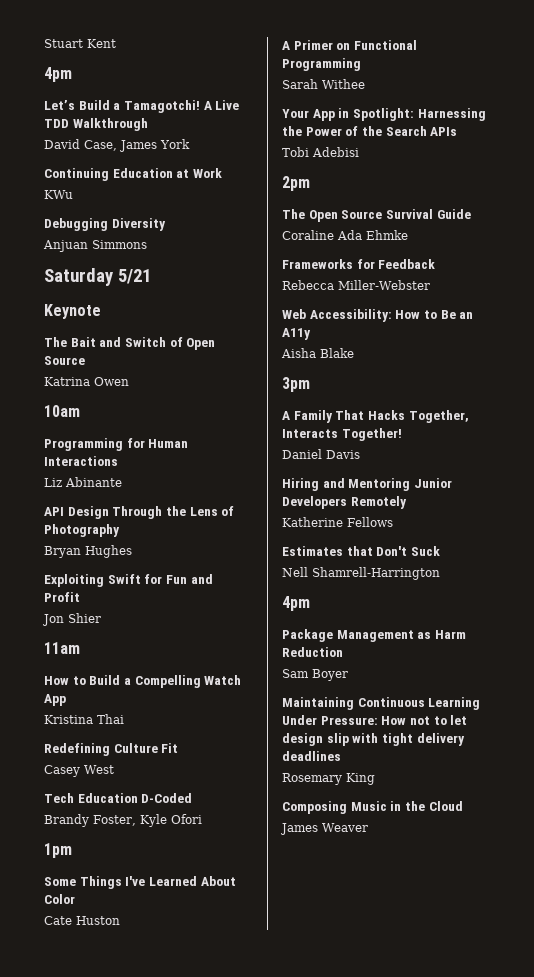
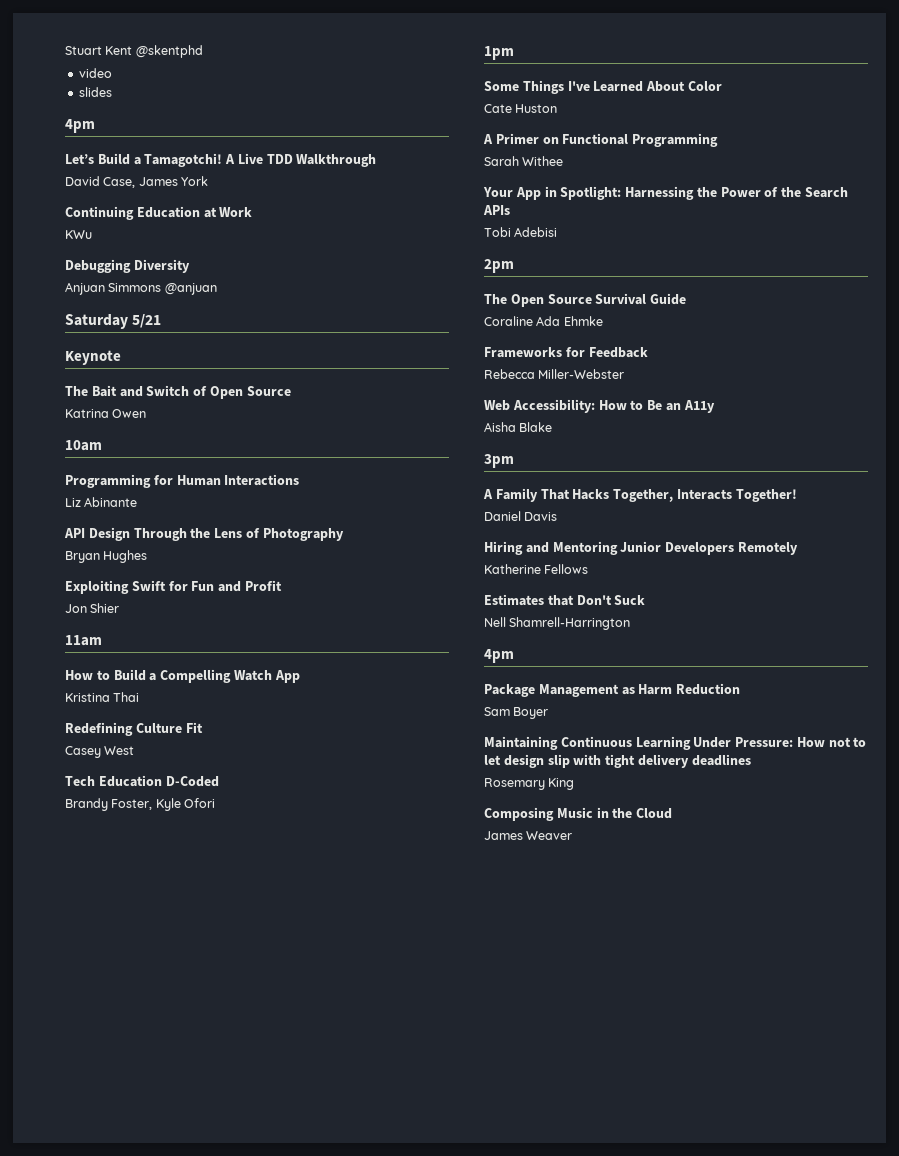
(116, 43) none -> [135,45,203,58] [78,68,112,78] [78,87,112,97] @skentphd // video // slides
(147, 244) none -> [164,283,217,295] @anjuan

